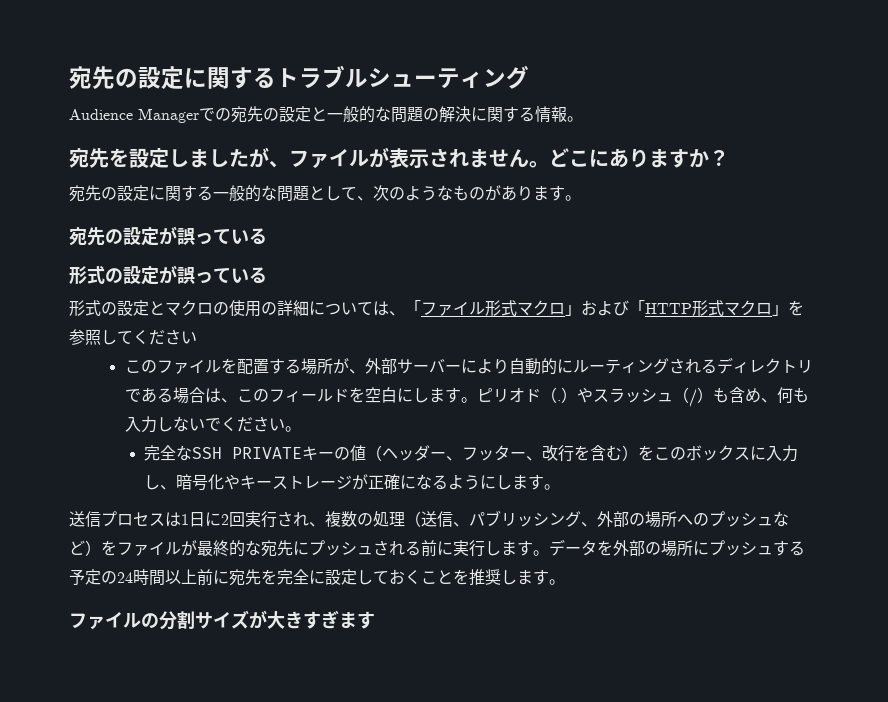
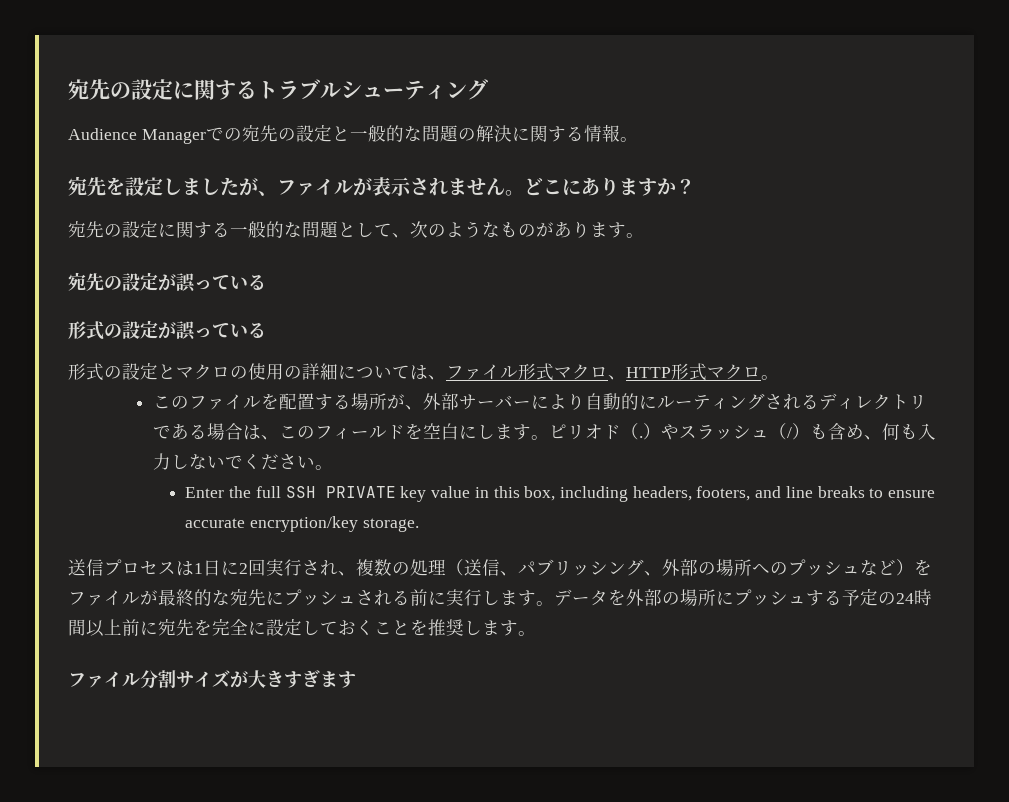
[405,300,421,314] 「 -> (446, 377) none
[565,300,645,316] 」および「 -> [608,375,626,380] 、
[772,300,804,316] [69,329,197,345] 」を参照してください -> [761,375,779,380] 。
[143,445,798,462] [143,474,560,491] 完全なSSH PRIVATEキーの値（ヘッダー、フッター、改行を含む）をこのボックスに入力し、暗号化やキーストレージが正確になるようにします。 -> [185,486,936,502] [185,516,419,532] Enter the full SSH PRIVATE key value in this box, including headers, footers, and line breaks to ensure accurate encryption/key storage.
[141,613,159,629] の -> (140, 680) none

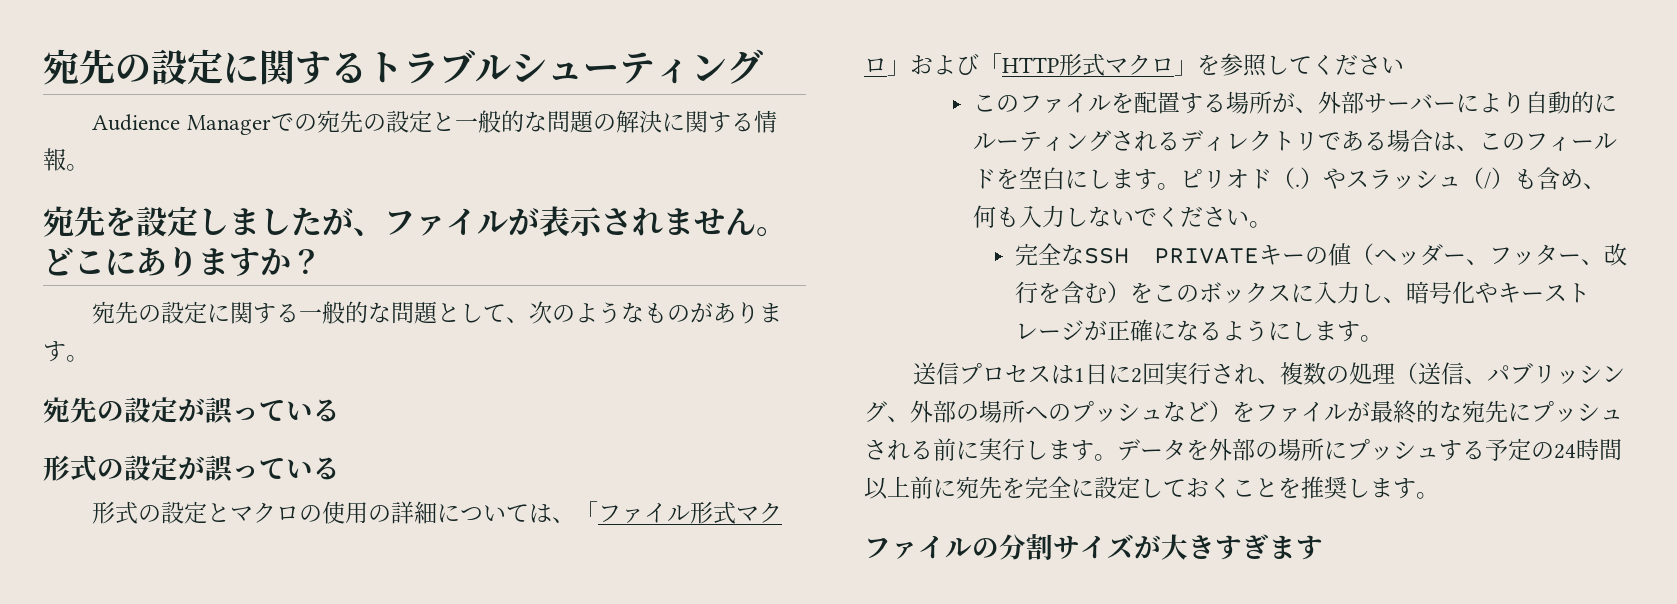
(446, 377) none -> [575,501,599,521] 「
[608,375,626,380] 、 -> [887,53,1002,76] 」および「
[761,375,779,380] 。 -> [1174,53,1404,77] 」を参照してください
[185,486,936,502] [185,516,419,532] Enter the full SSH PRIVATE key value in this box, including headers, footers, and line breaks to ensure accurate encryption/key storage. -> [1015,243,1627,266] [1015,281,1591,304] [1015,319,1384,342] 完全なSSH PRIVATEキーの値（ヘッダー、フッター、改行を含む）をこのボックスに入力し、暗号化やキーストレージが正確になるようにします。
(140, 680) none -> [972,538,999,558] の

